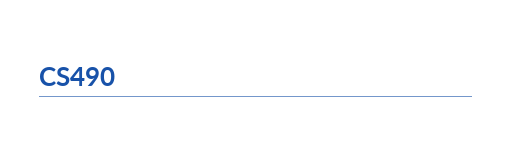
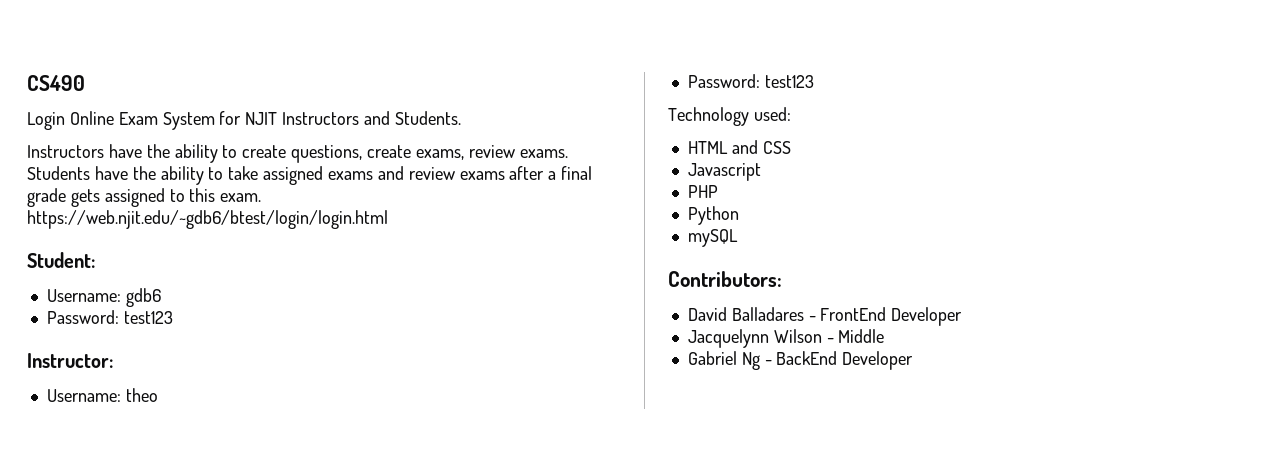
(115, 76) none -> [27,111,461,130] [27,144,568,163] [27,166,593,185] [27,188,262,207] [27,210,388,229] [27,252,95,268] [46,288,161,307] [46,310,173,324] [27,353,113,368] [46,388,158,402] [687,74,814,88] [668,107,791,126] [687,140,791,154] [687,163,761,181] [687,185,718,198] [687,206,739,225] [687,229,738,247] [668,271,782,287] [687,307,963,326] [687,329,885,348] [687,351,914,370] // Login Online Exam System for NJIT Instructors and Students. // Instructors have the ability to create questions, create exams, review exams. Students have the ability to take assigned exams and review exams after a final grade gets assigned to this exam. https://web.njit.edu/~gdb6/btest/login/login.html // Student: // Username: gdb6 // Password: test123 // Instructor: // Username: theo // Password: test123 // Technology used: // HTML and CSS // Javascript // PHP // Python // mySQL // Contributors: // David Balladares - FrontEnd Developer // Jacquelynn Wilson - Middle // Gabriel Ng - BackEnd Developer

